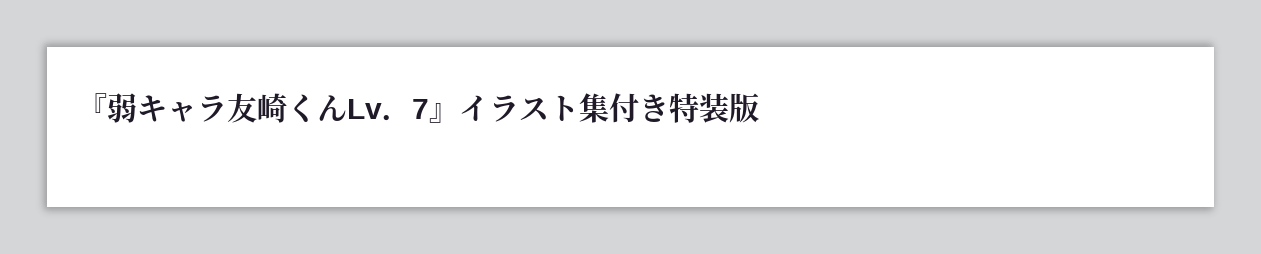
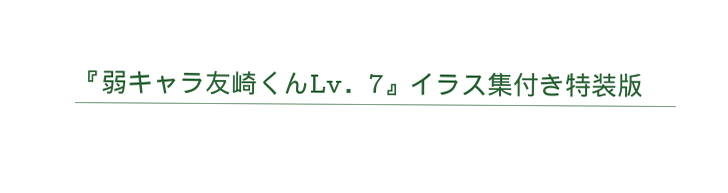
[549,95,579,121] ト -> (488, 85) none

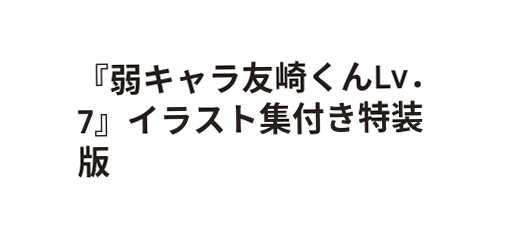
(488, 85) none -> [225,105,260,134] ト

